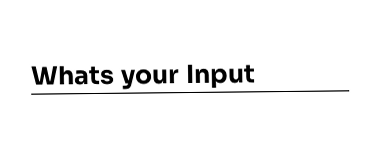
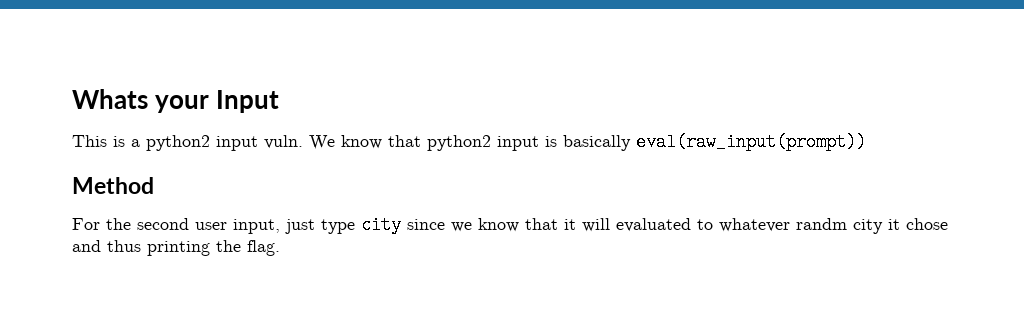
(256, 76) none -> [72,133,866,151] [72,177,154,194] [72,216,948,234] [72,240,280,256] // This is a python2 input vuln. We know that python2 input is basically eval(raw_input(prompt)) // Method // For the second user input, just type city since we know that it will evaluated to whatever randm city it chose and thus printing the flag.

